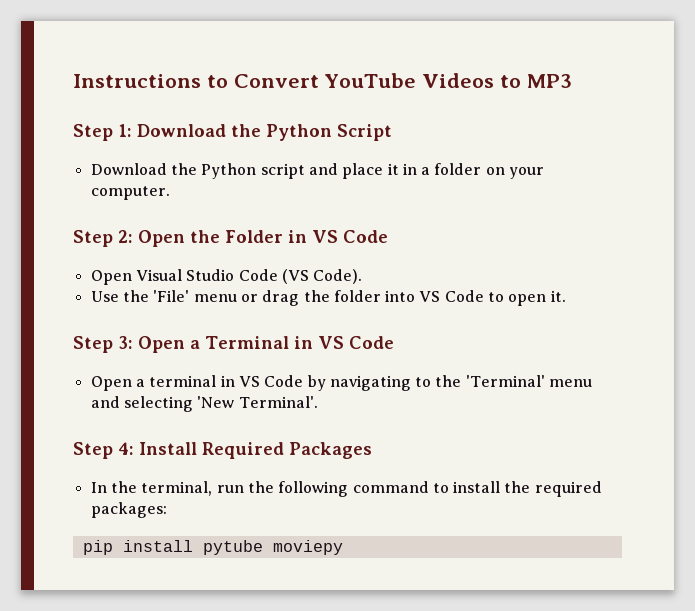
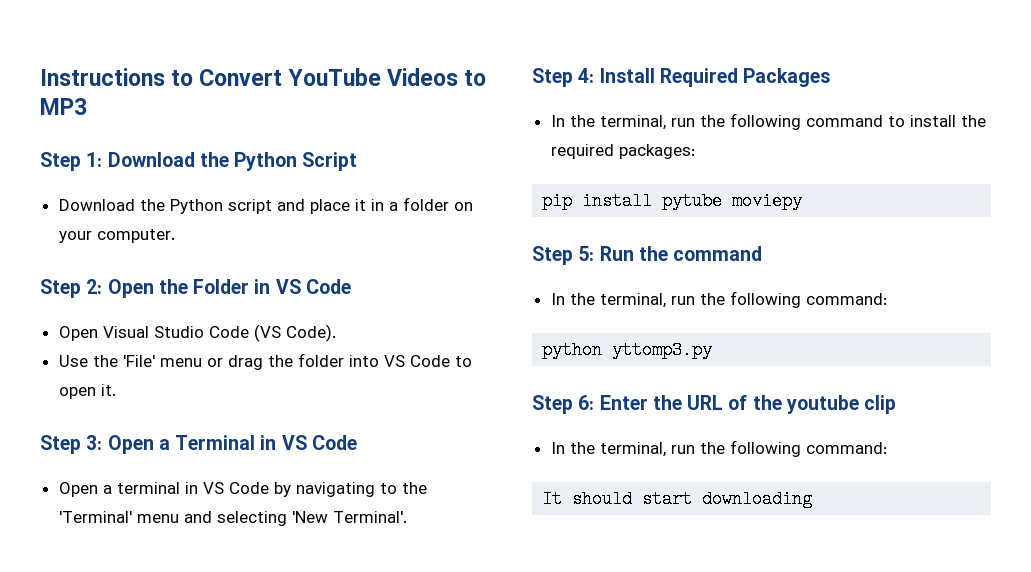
(343, 547) none -> [532,246,763,265] [550,291,887,308] [542,341,713,359] [532,395,897,414] [550,440,887,457] [542,490,813,508] // Step 5: Run the command // In the terminal, run the following command: // python yttomp3.py // Step 6: Enter the URL of the youtube clip // In the terminal, run the following command: // It should start downloading

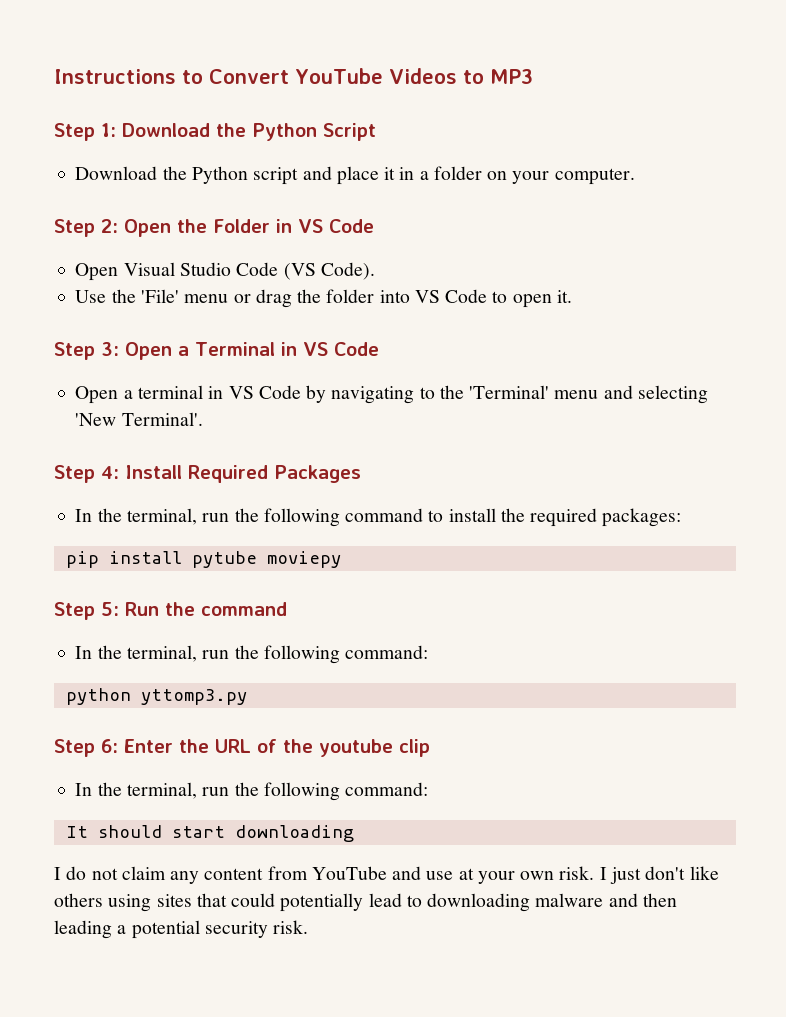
(813, 499) none -> [54,866,719,884] [54,893,677,912] [54,920,309,939] // I do not claim any content from YouTube and use at your own risk. I just don't like others using sites that could potentially lead to downloading malware and then leading a potential security risk.

